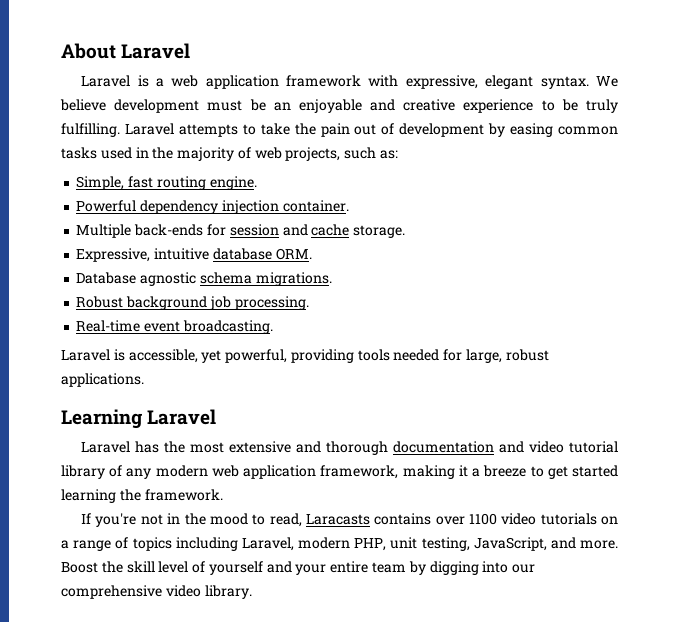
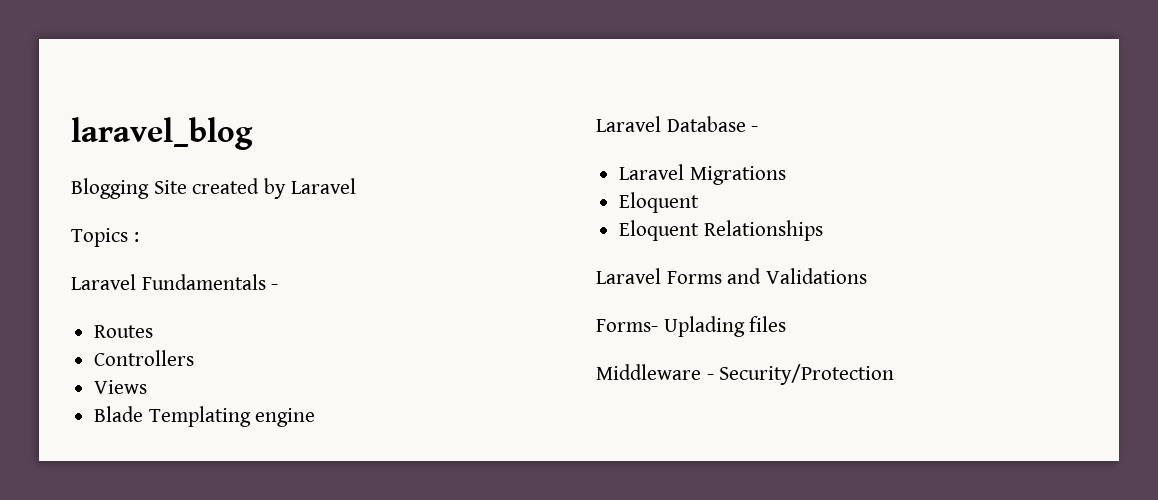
[61,43,191,59] [81,75,618,89] [60,99,618,113] [61,123,618,137] [61,147,399,161] [76,176,257,190] [76,200,349,214] [76,224,406,238] [76,248,312,262] [76,272,332,286] [76,296,309,310] [76,320,273,334] [61,349,549,363] [61,373,144,387] [61,409,217,429] [81,441,619,455] [61,465,618,479] [61,489,223,503] [81,513,618,527] [61,537,619,551] [61,561,536,575] [61,585,252,599] About Laravel // Laravel is a web application framework with expressive, elegant syntax. We believe development must be an enjoyable and creative experience to be truly fulfilling. Laravel attempts to take the pain out of development by easing common tasks used in the majority of web projects, such as: // Simple, fast routing engine. // Powerful dependency injection container. // Multiple back-ends for session and cache storage. // Expressive, intuitive database ORM. // Database agnostic schema migrations. // Robust background job processing. // Real-time event broadcasting. // Laravel is accessible, yet powerful, providing tools needed for large, robust applications. // Learning Laravel // Laravel has the most extensive and thorough documentation and video tutorial library of any modern web application framework, making it a breeze to get started learning the framework. // If you're not in the mood to read, Laracasts contains over 1100 video tutorials on a range of topics including Laravel, modern PHP, unit testing, JavaScript, and more. Boost the skill level of yourself and your entire team by digging into our comprehensive video library. -> [71,117,253,150] [71,178,356,199] [71,228,139,247] [71,274,279,290] [94,325,154,338] [94,350,195,366] [94,380,148,394] [94,406,316,427] [596,116,759,132] [619,164,786,185] [619,192,700,213] [619,220,823,241] [596,268,868,284] [596,316,787,337] [596,364,895,385] laravel_blog // Blogging Site created by Laravel // Topics : // Laravel Fundamentals - // Routes // Controllers // Views // Blade Templating engine // Laravel Database - // Laravel Migrations // Eloquent // Eloquent Relationships // Laravel Forms and Validations // Forms- Uplading files // Middleware - Security/Protection

